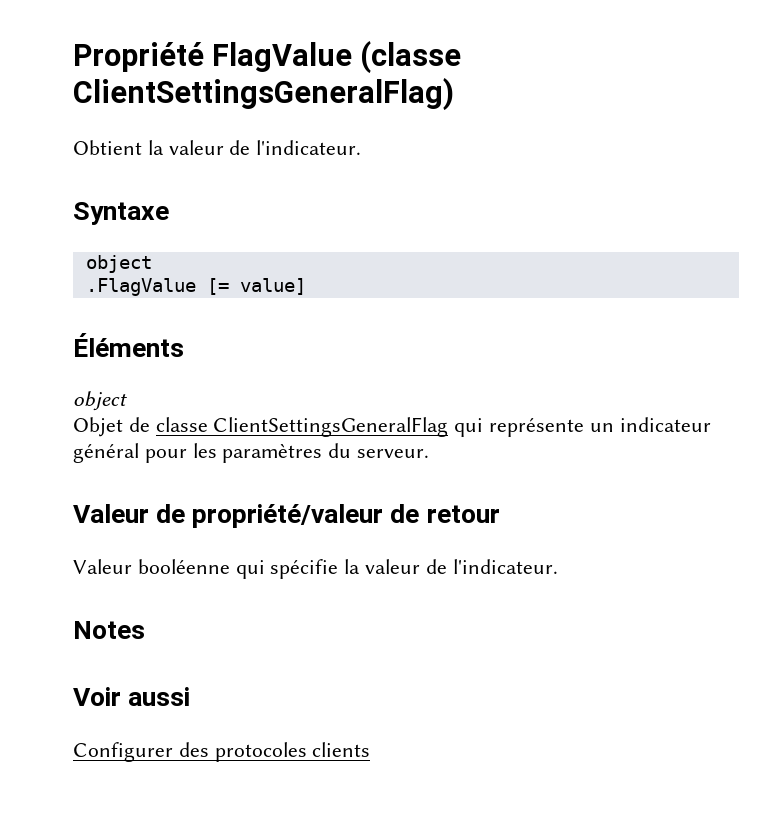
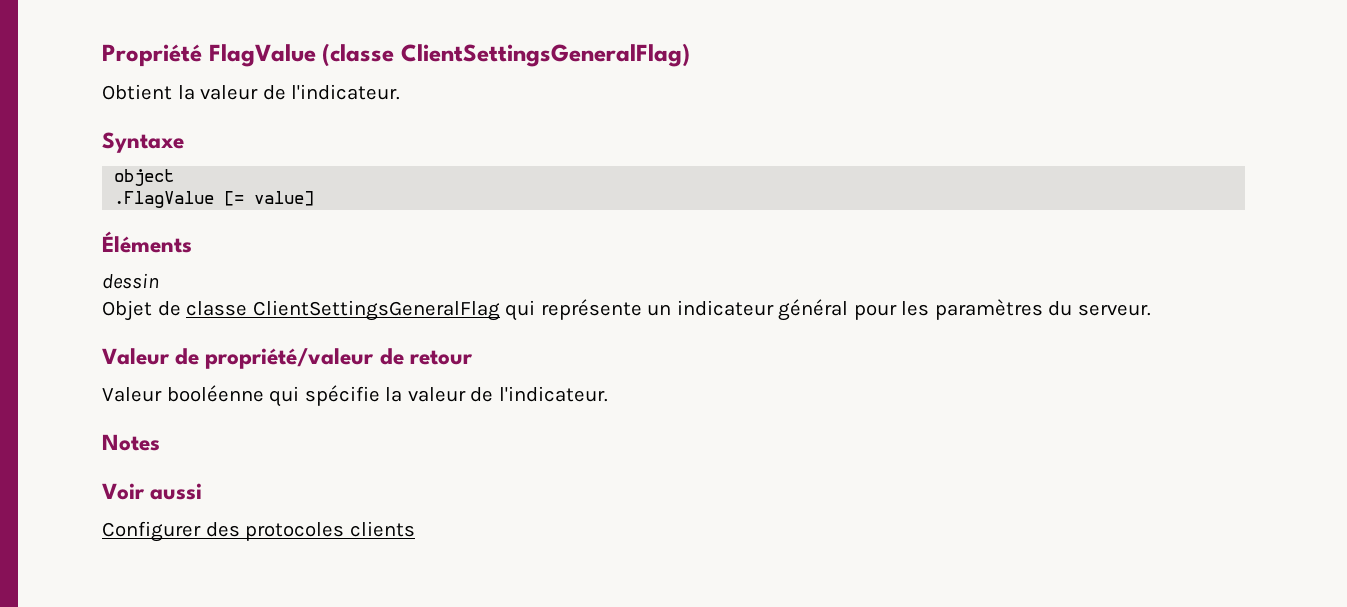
[73,391,127,411] object -> [102,273,159,289] dessin

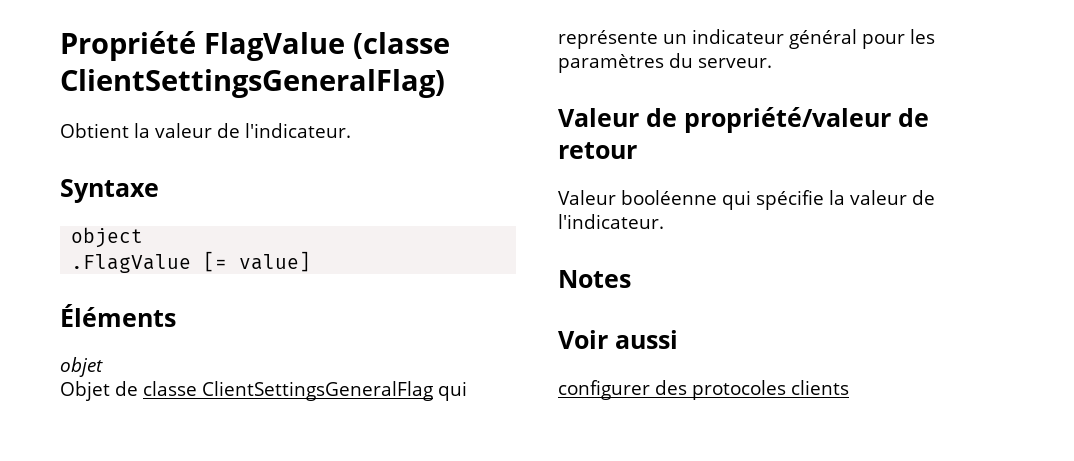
[102,273,159,289] dessin -> [60,357,103,377] objet
[102,521,201,542] Configurer -> [558,380,650,400] configurer

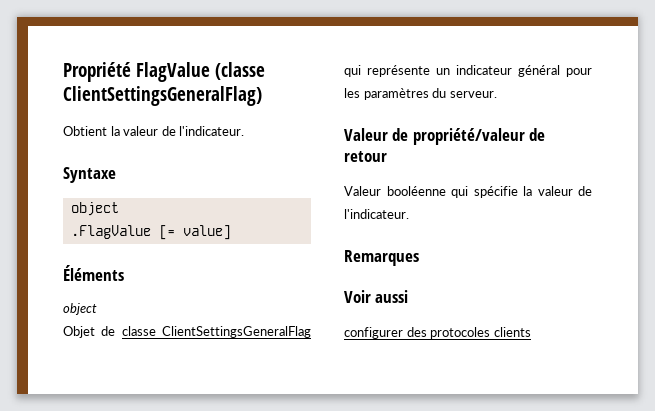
[60,357,103,377] objet -> [63,303,97,315] object
[558,270,631,288] Notes -> [344,250,419,266] Remarques

